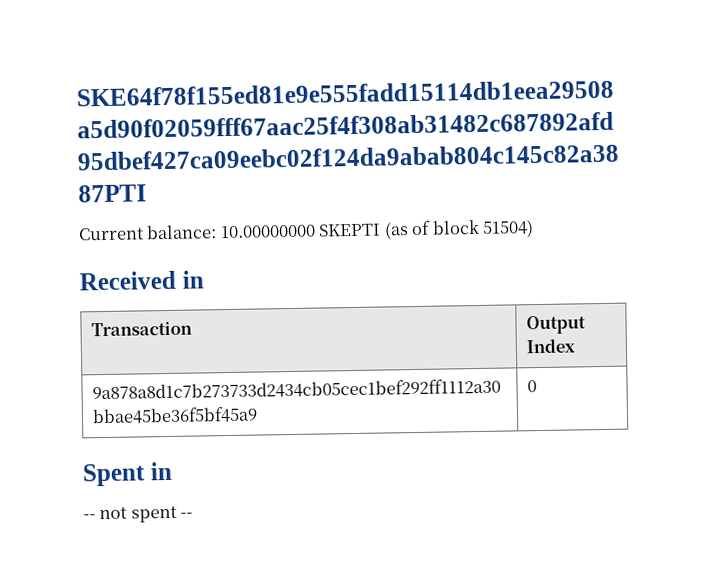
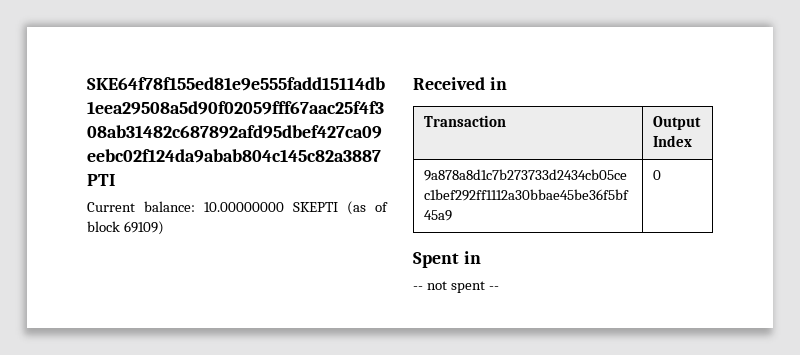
[482,219,535,238] 51504) -> [123,221,164,235] 69109)

